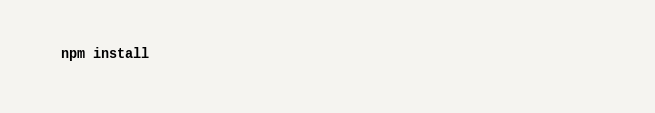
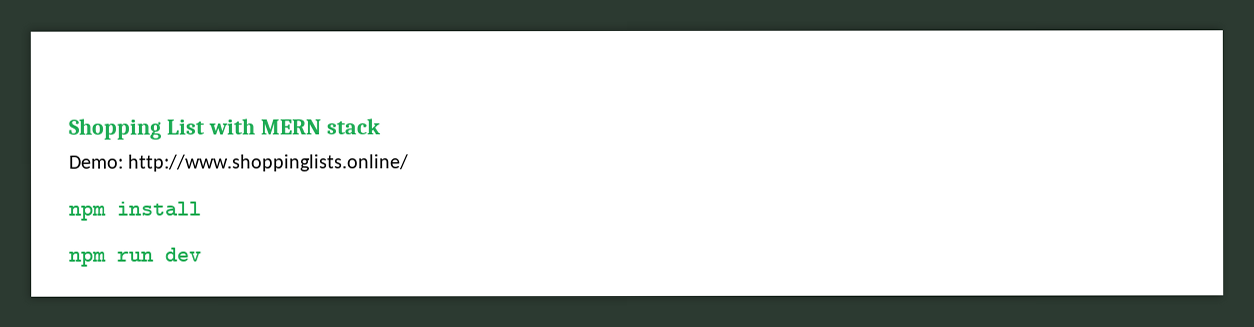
(61, 55) none -> [68,118,381,140] [68,154,410,172] Shopping List with MERN stack // Demo: http://www.shoppinglists.online/ //
(149, 52) none -> [69,247,202,267] // npm run dev

